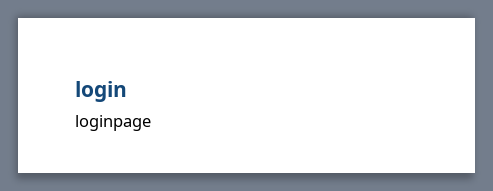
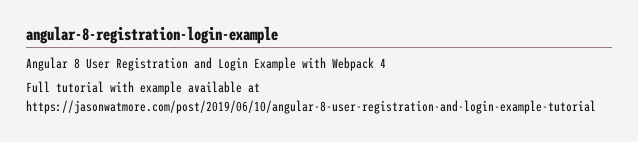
[75,81,127,102] [75,115,151,131] login // loginpage -> [26,26,278,44] [26,57,386,71] [26,81,260,95] [26,100,596,114] angular-8-registration-login-example // Angular 8 User Registration and Login Example with Webpack 4 // Full tutorial with example available at https://jasonwatmore.com/post/2019/06/10/angular-8-user-registration-and-login-example-tutorial

